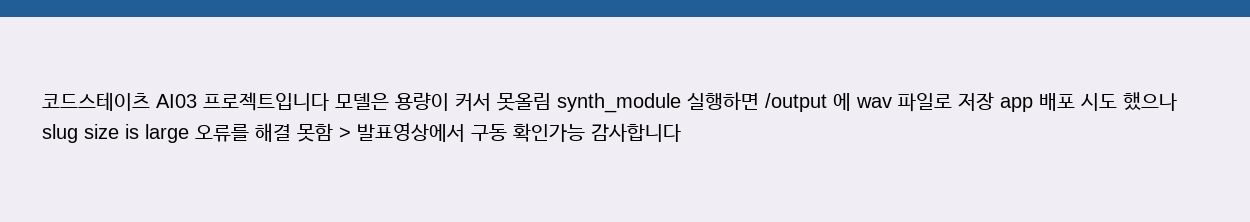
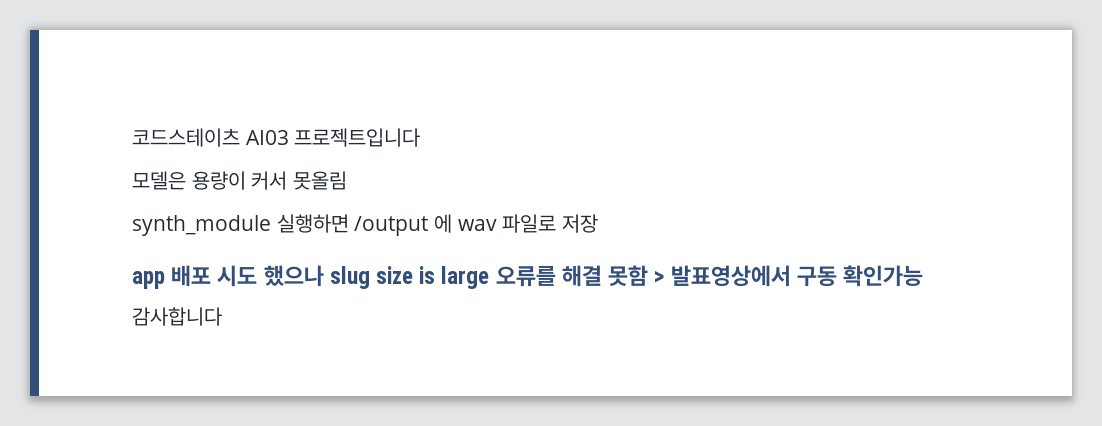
(329, 101) none -> (421, 137) //
(551, 102) none -> (348, 180) //
(994, 101) none -> (599, 223) //
(585, 132) none -> (923, 276) //

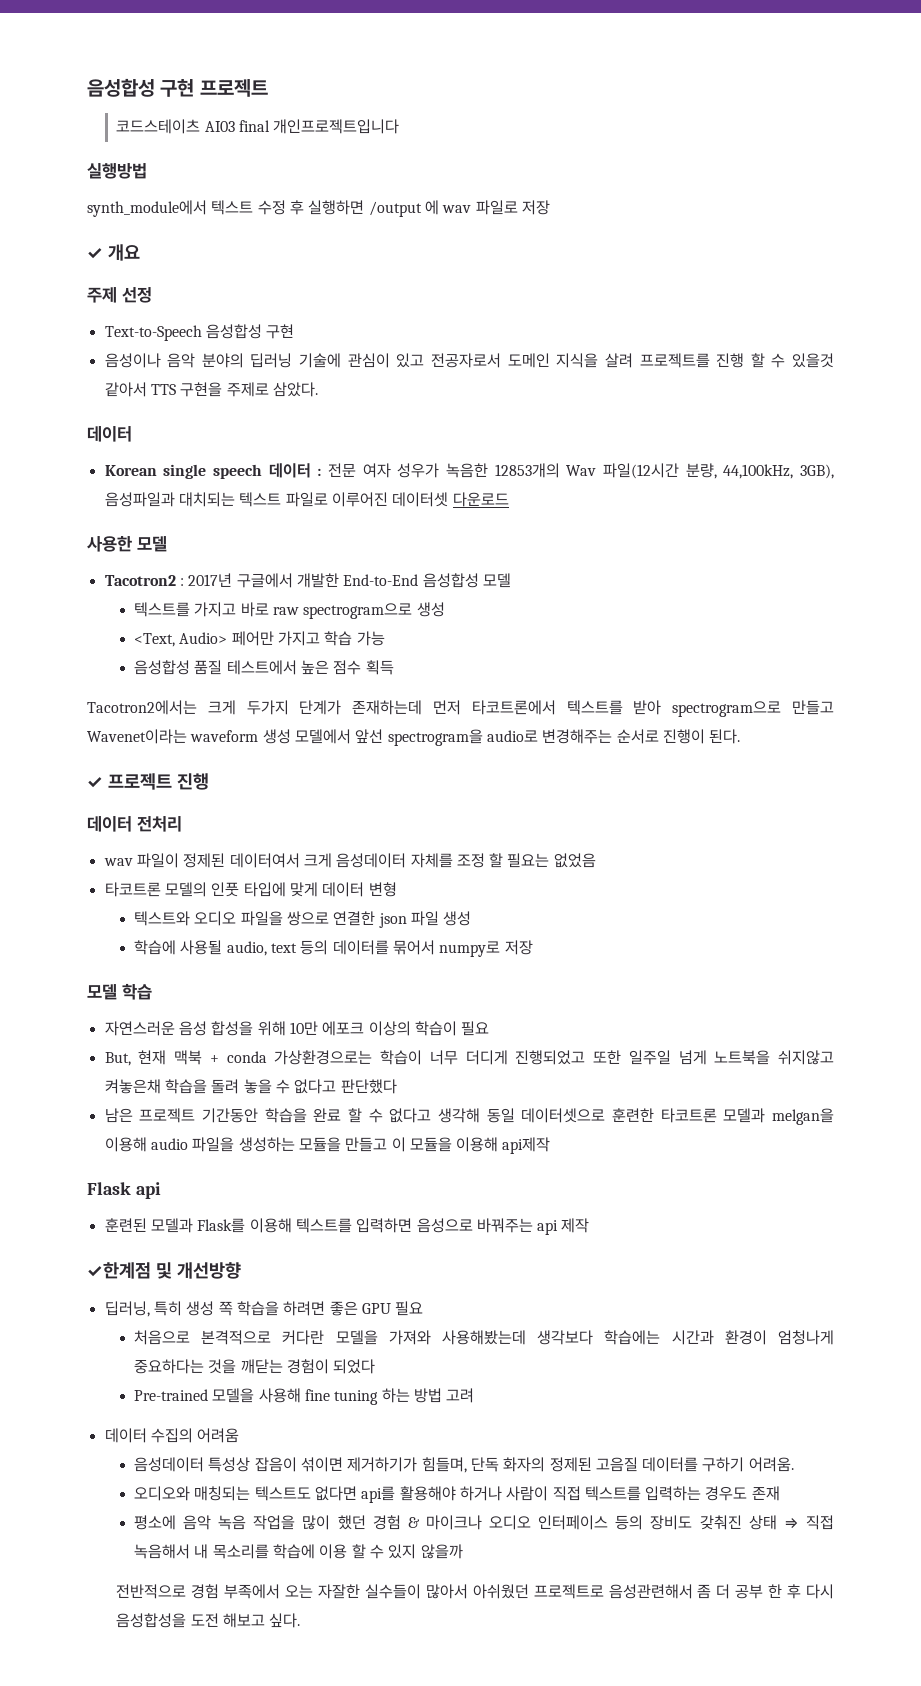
[132,128,421,147] [132,171,348,190] [132,215,271,236] 코드스테이츠 AI03 프로젝트입니다 // 모델은 용량이 커서 못올림 // synth_module -> [87,78,268,97] [116,119,400,134] [87,163,147,179] [87,200,304,217] 음성합성 구현 프로젝트 // 코드스테이츠 AI03 final 개인프로젝트입니다 // 실행방법 // synth_module에서 텍스트 수정 후
[132,265,923,289] [132,307,222,326] app 배포 시도 했으나 slug size is large 오류를 해결 못함 > 발표영상에서 구동 확인가능 // 감사합니다 -> [87,244,140,261] [87,287,152,303] [104,324,295,341] [104,353,834,368] [104,382,318,397] [87,426,132,442] [104,463,834,479] [104,492,509,507] [87,536,167,552] [104,573,511,588] [133,602,445,619] [133,631,385,647] [133,660,394,675] [87,700,834,717] [87,729,741,746] [87,773,209,790] [87,816,182,832] [103,853,596,868] [104,882,397,897] [133,911,472,928] [133,940,533,957] [87,983,152,1000] [104,1021,490,1036] [104,1050,834,1066] [104,1079,397,1094] [104,1108,834,1125] [104,1137,551,1154] [87,1182,161,1199] [104,1218,590,1235] [87,1262,241,1279] [104,1301,424,1317] [133,1330,834,1345] [133,1359,376,1374] [133,1388,475,1405] [104,1428,240,1443] [133,1457,794,1473] [133,1486,780,1503] [133,1515,835,1530] [133,1544,463,1559] [116,1584,835,1599] [116,1613,301,1628] ✓ 개요 // 주제 선정 // Text-to-Speech 음성합성 구현 // 음성이나 음악 분야의 딥러닝 기술에 관심이 있고 전공자로서 도메인 지식을 살려 프로젝트를 진행 할 수 있을것 같아서 TTS 구현을 주제로 삼았다. // 데이터 // Korean single speech 데이터 : 전문 여자 성우가 녹음한 12853개의 Wav 파일(12시간 분량, 44,100kHz, 3GB), 음성파일과 대치되는 텍스트 파일로 이루어진 데이터셋 다운로드 // 사용한 모델 // Tacotron2 : 2017년 구글에서 개발한 End-to-End 음성합성 모델 // 텍스트를 가지고 바로 raw spectrogram으로 생성 // <Text, Audio> 페어만 가지고 학습 가능 // 음성합성 품질 테스트에서 높은 점수 획득 // Tacotron2에서는 크게 두가지 단계가 존재하는데 먼저 타코트론에서 텍스트를 받아 spectrogram으로 만들고 Wavenet이라는 waveform 생성 모델에서 앞선 spectrogram을 audio로 변경해주는 순서로 진행이 된다. // ✓ 프로젝트 진행 // 데이터 전처리 // wav 파일이 정제된 데이터여서 크게 음성데이터 자체를 조정 할 필요는 없었음 // 타코트론 모델의 인풋 타입에 맞게 데이터 변형 // 텍스트와 오디오 파일을 쌍으로 연결한 json 파일 생성 // 학습에 사용될 audio, text 등의 데이터를 묶어서 numpy로 저장 // 모델 학습 // 자연스러운 음성 합성을 위해 10만 에포크 이상의 학습이 필요 // But, 현재 맥북 + conda 가상환경으로는 학습이 너무 더디게 진행되었고 또한 일주일 넘게 노트북을 쉬지않고 켜놓은채 학습을 돌려 놓을 수 없다고 판단했다 // 남은 프로젝트 기간동안 학습을 완료 할 수 없다고 생각해 동일 데이터셋으로 훈련한 타코트론 모델과 melgan을 이용해 audio 파일을 생성하는 모듈을 만들고 이 모듈을 이용해 api제작 // Flask api // 훈련된 모델과 Flask를 이용해 텍스트를 입력하면 음성으로 바꿔주는 api 제작 // ✓한계점 및 개선방향 // 딥러닝, 특히 생성 쪽 학습을 하려면 좋은 GPU 필요 // 처음으로 본격적으로 커다란 모델을 가져와 사용해봤는데 생각보다 학습에는 시간과 환경이 엄청나게 중요하다는 것을 깨닫는 경험이 되었다 // Pre-trained 모델을 사용해 fine tuning 하는 방법 고려 // 데이터 수집의 어려움 // 음성데이터 특성상 잡음이 섞이면 제거하기가 힘들며, 단독 화자의 정제된 고음질 데이터를 구하기 어려움. // 오디오와 매칭되는 텍스트도 없다면 api를 활용해야 하거나 사람이 직접 텍스트를 입력하는 경우도 존재 // 평소에 음악 녹음 작업을 많이 했던 경험 & 마이크나 오디오 인터페이스 등의 장비도 갖춰진 상태 ⇒ 직접 녹음해서 내 목소리를 학습에 이용 할 수 있지 않을까 // 전반적으로 경험 부족에서 오는 자잘한 실수들이 많아서 아쉬웠던 프로젝트로 음성관련해서 좀 더 공부 한 후 다시 음성합성을 도전 해보고 싶다.

